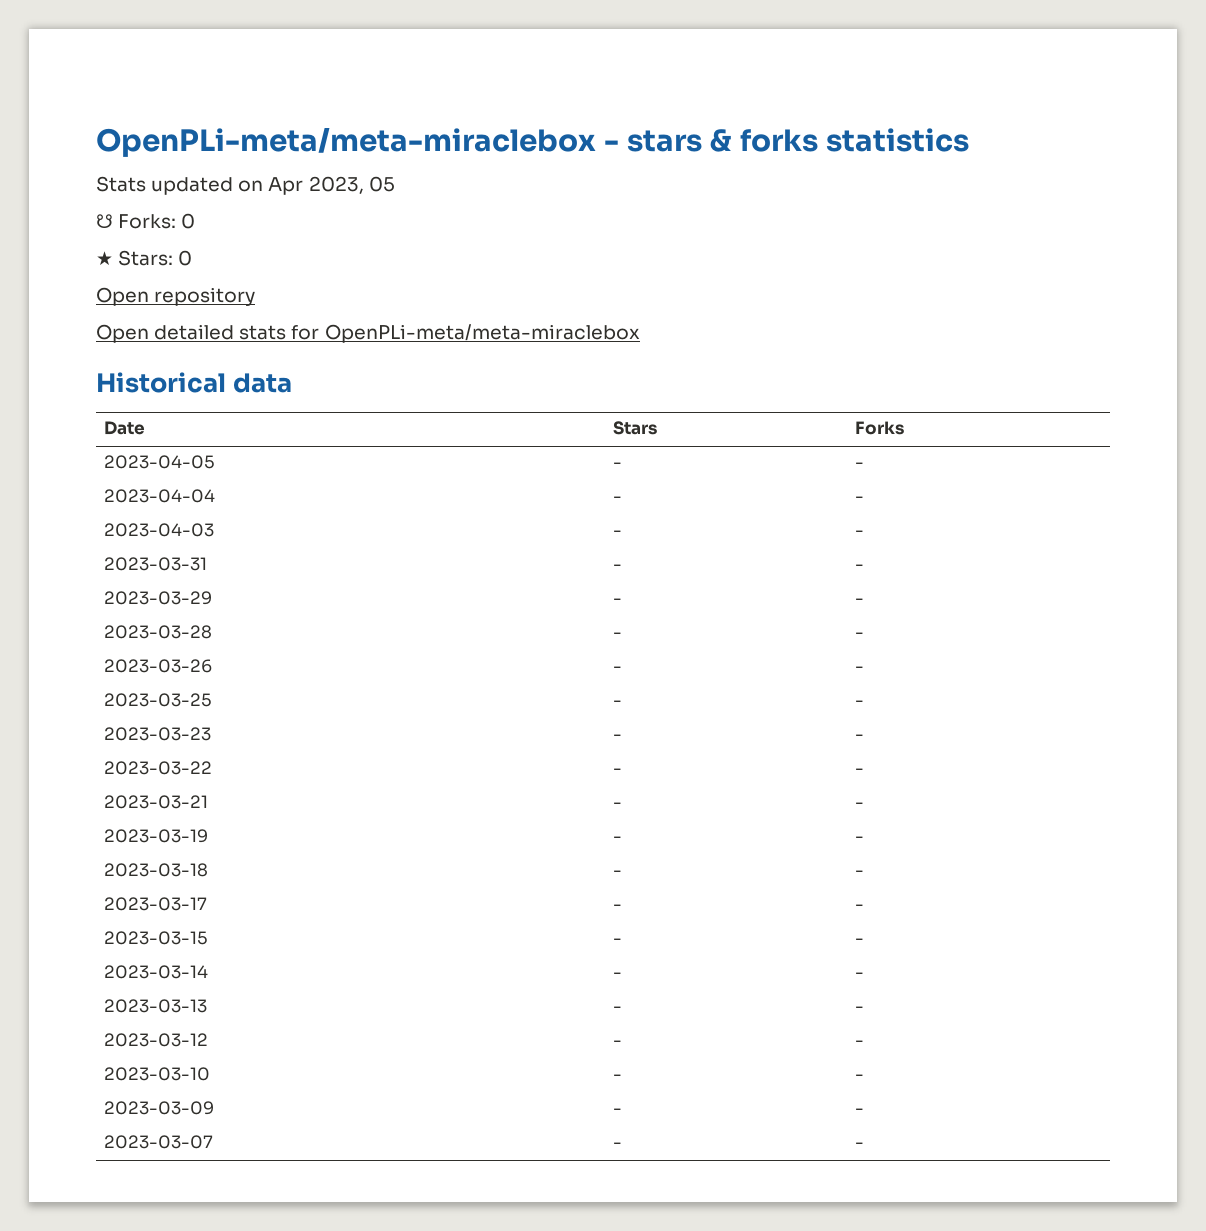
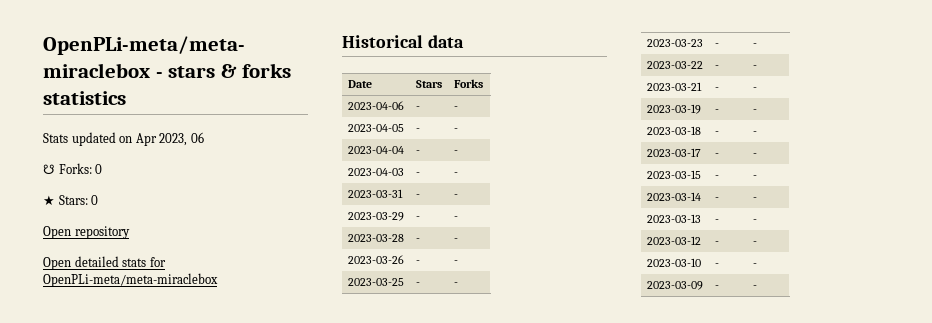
[368,176,395,192] 05 -> [190,132,204,143] 06
(904, 428) none -> [347,101,404,110] [415,106,420,110] [453,106,458,110] // 2023-04-06 | - | -
[103,1135,213,1149] [612,1142,622,1148] [854,1142,864,1148] // 2023-03-07 | - | - -> (757, 287) none

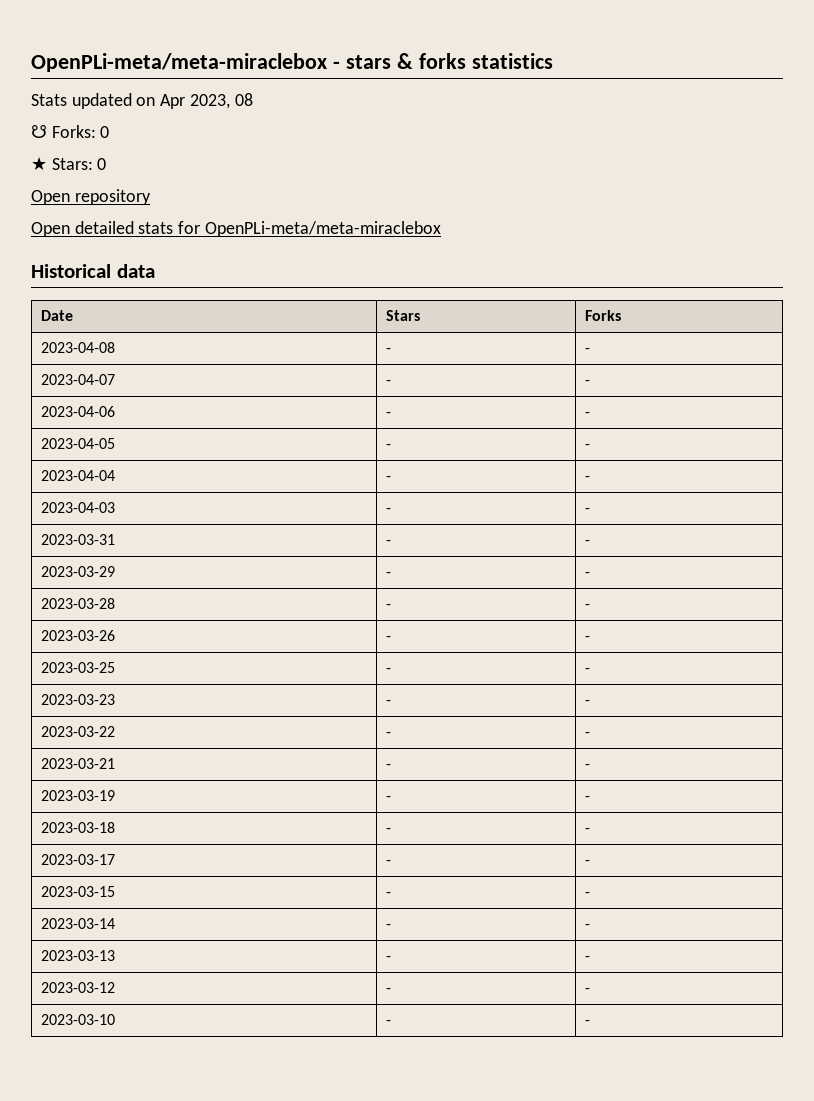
[190,132,204,143] 06 -> [234,93,253,106] 08
(483, 83) none -> [40,342,115,353] [385,348,391,353] [584,348,590,353] [40,374,115,385] [385,380,391,385] [584,380,590,385] // 2023-04-08 | - | - // 2023-04-07 | - | -
[646,281,703,290] [714,285,719,289] [752,285,757,289] // 2023-03-09 | - | - -> (590, 1022) none

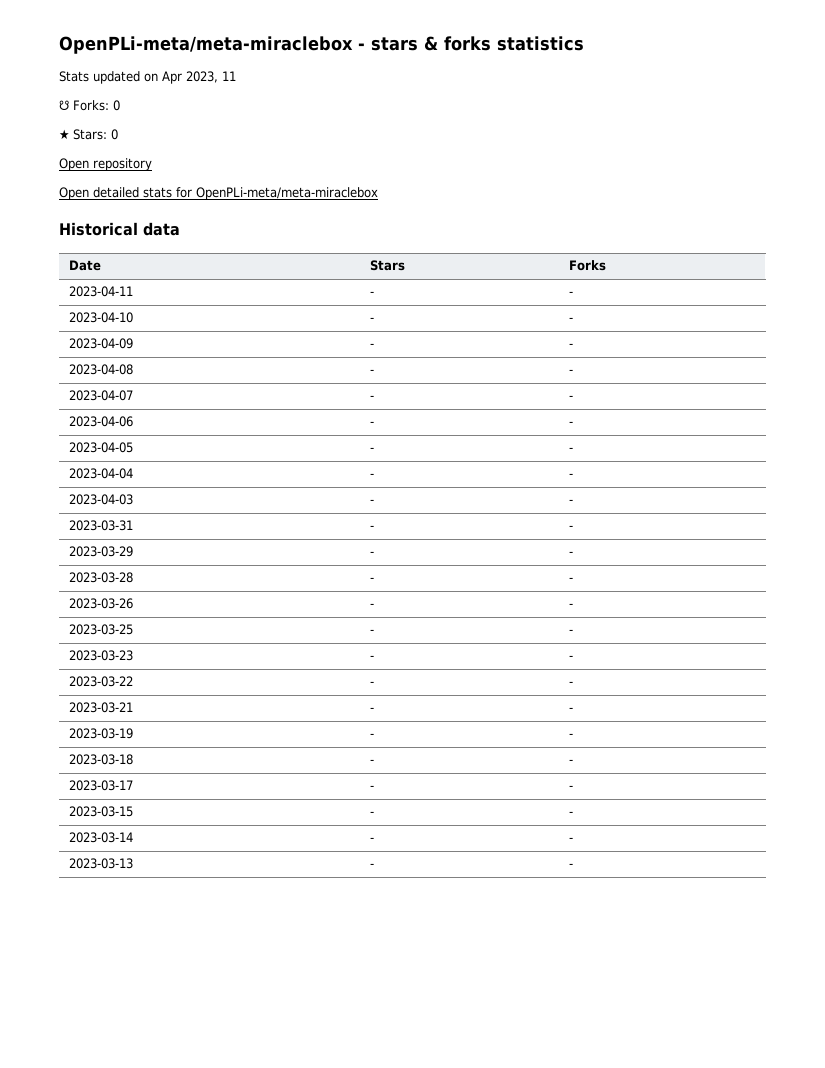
[234,93,253,106] 08 -> [222,71,236,81] 11
(621, 315) none -> [68,286,133,297] [369,291,374,296] [568,291,573,296] [68,312,133,323] [369,317,374,322] [568,317,573,322] [68,338,133,349] [369,343,374,348] [568,343,573,348] // 2023-04-11 | - | - // 2023-04-10 | - | - // 2023-04-09 | - | -
[40,982,115,993] [385,988,391,993] [584,988,590,993] [40,1014,115,1025] [385,1020,391,1025] [584,1020,590,1025] // 2023-03-12 | - | - // 2023-03-10 | - | - -> (573, 865) none

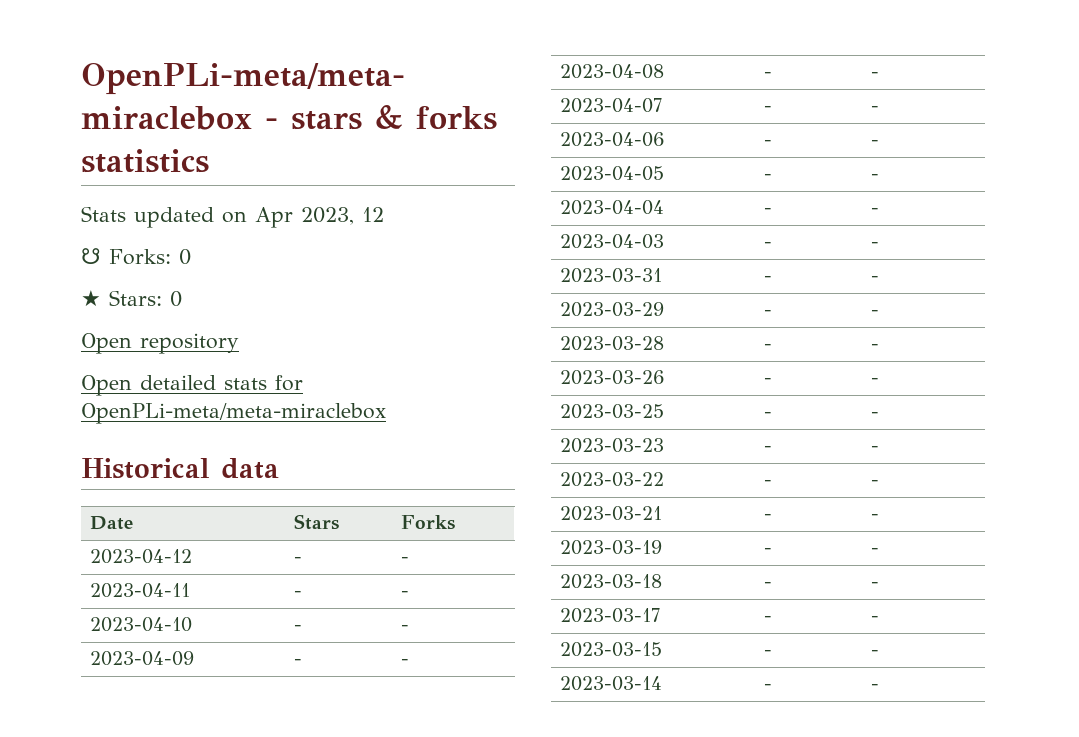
[222,71,236,81] 11 -> [362,207,384,222] 12
(606, 265) none -> [90,549,193,564] [294,557,303,563] [401,557,410,563] // 2023-04-12 | - | -
[68,858,133,869] [369,863,374,868] [568,863,573,868] // 2023-03-13 | - | - -> (880, 687) none

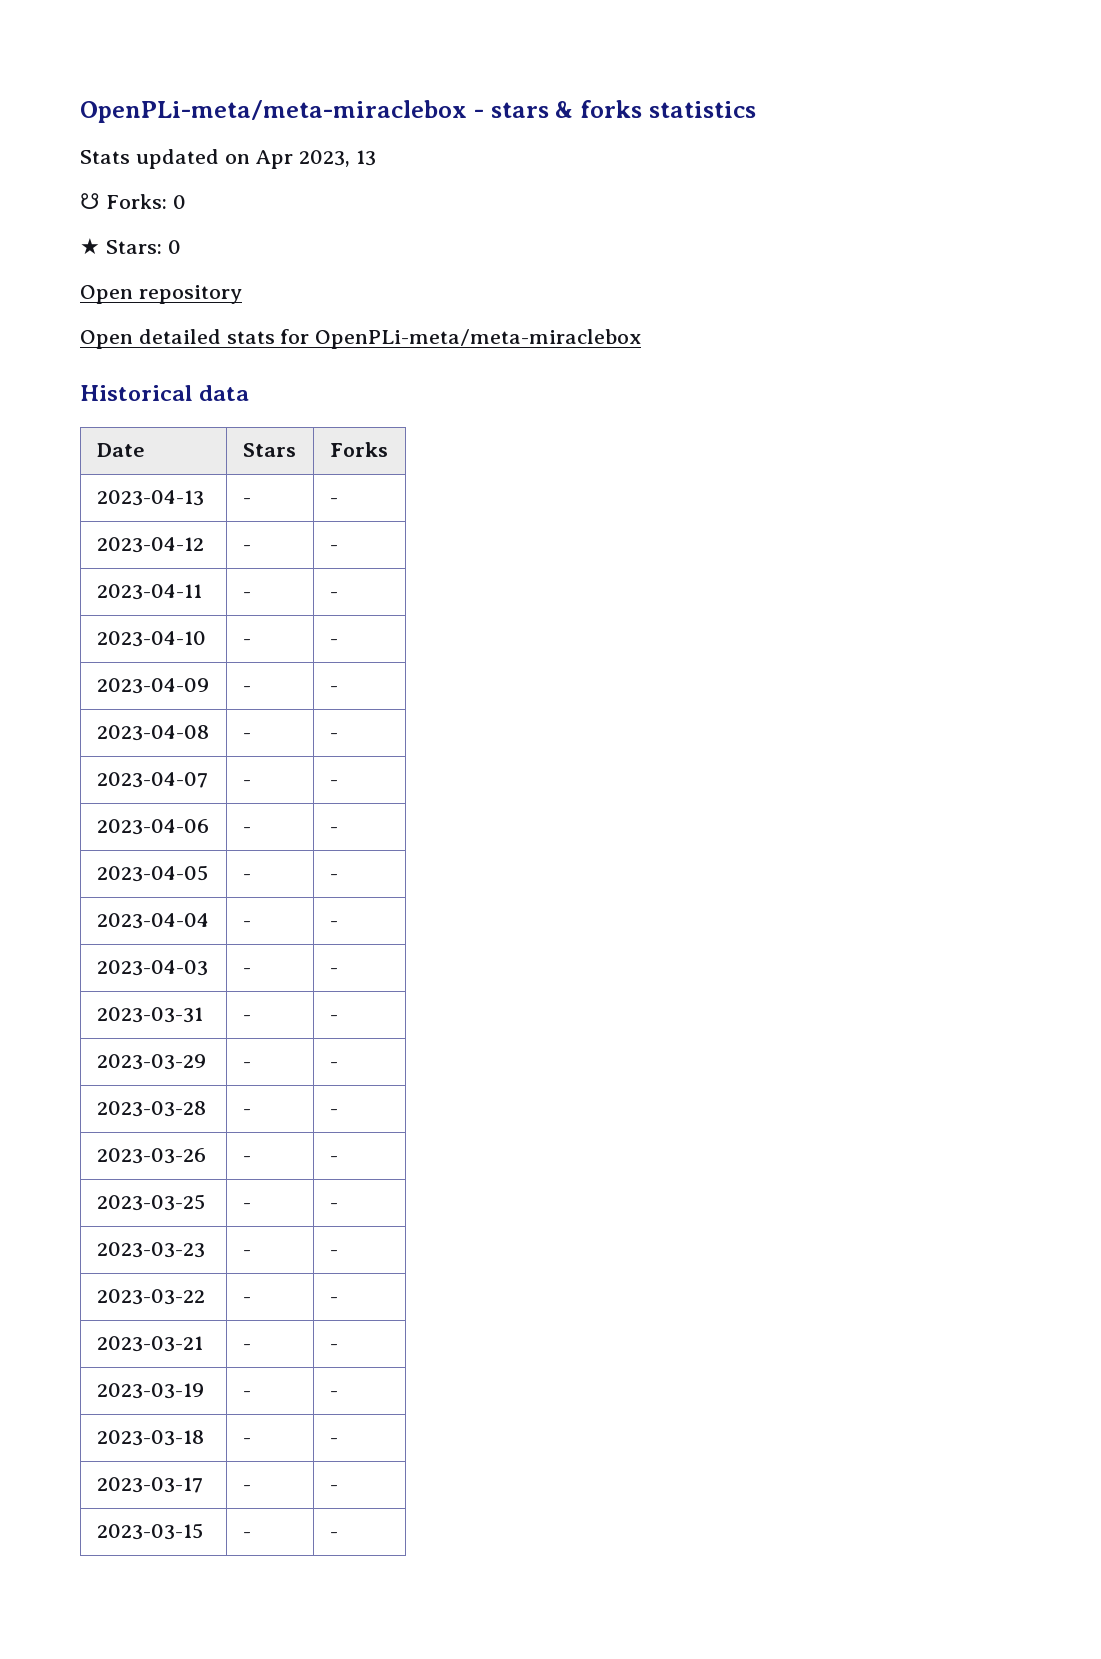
[362,207,384,222] 12 -> [356,150,377,166] 13
(456, 522) none -> [96,490,204,506] [242,498,251,504] [329,498,338,504] // 2023-04-13 | - | -
[560,676,663,691] [764,684,773,690] [871,684,880,690] // 2023-03-14 | - | - -> (338, 1535) none

